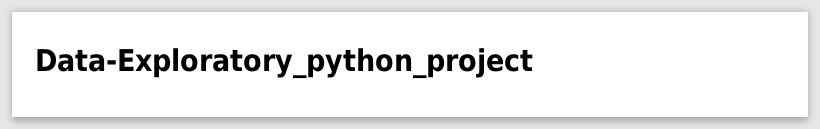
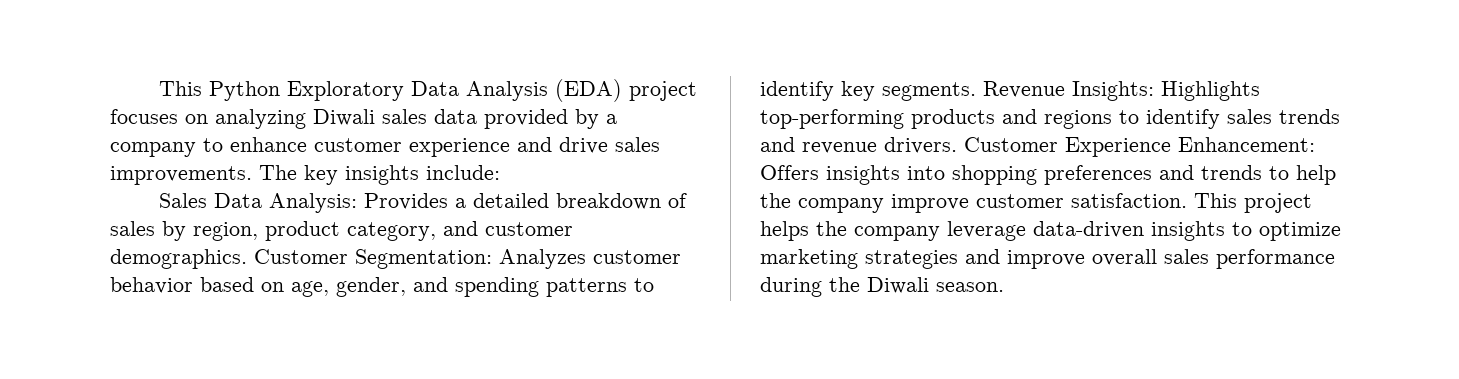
[35,48,533,79] Data-Exploratory_python_project -> [159,79,698,102] [110,109,617,129] [110,137,660,157] [110,165,500,185] [159,193,688,213] [110,221,573,241] [110,249,681,269] [110,277,654,297] [760,81,1260,101] [760,109,1340,129] [760,137,1315,157] [760,165,1336,185] [760,193,1312,213] [760,221,1341,241] [760,249,1335,269] [760,277,1004,297] This Python Exploratory Data Analysis (EDA) project focuses on analyzing Diwali sales data provided by a company to enhance customer experience and drive sales improvements. The key insights include: // Sales Data Analysis: Provides a detailed breakdown of sales by region, product category, and customer demographics. Customer Segmentation: Analyzes customer behavior based on age, gender, and spending patterns to identify key segments. Revenue Insights: Highlights top-performing products and regions to identify sales trends and revenue drivers. Customer Experience Enhancement: Offers insights into shopping preferences and trends to help the company improve customer satisfaction. This project helps the company leverage data-driven insights to optimize marketing strategies and improve overall sales performance during the Diwali season.

